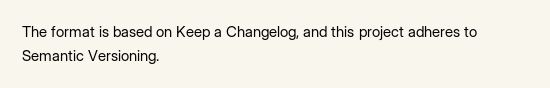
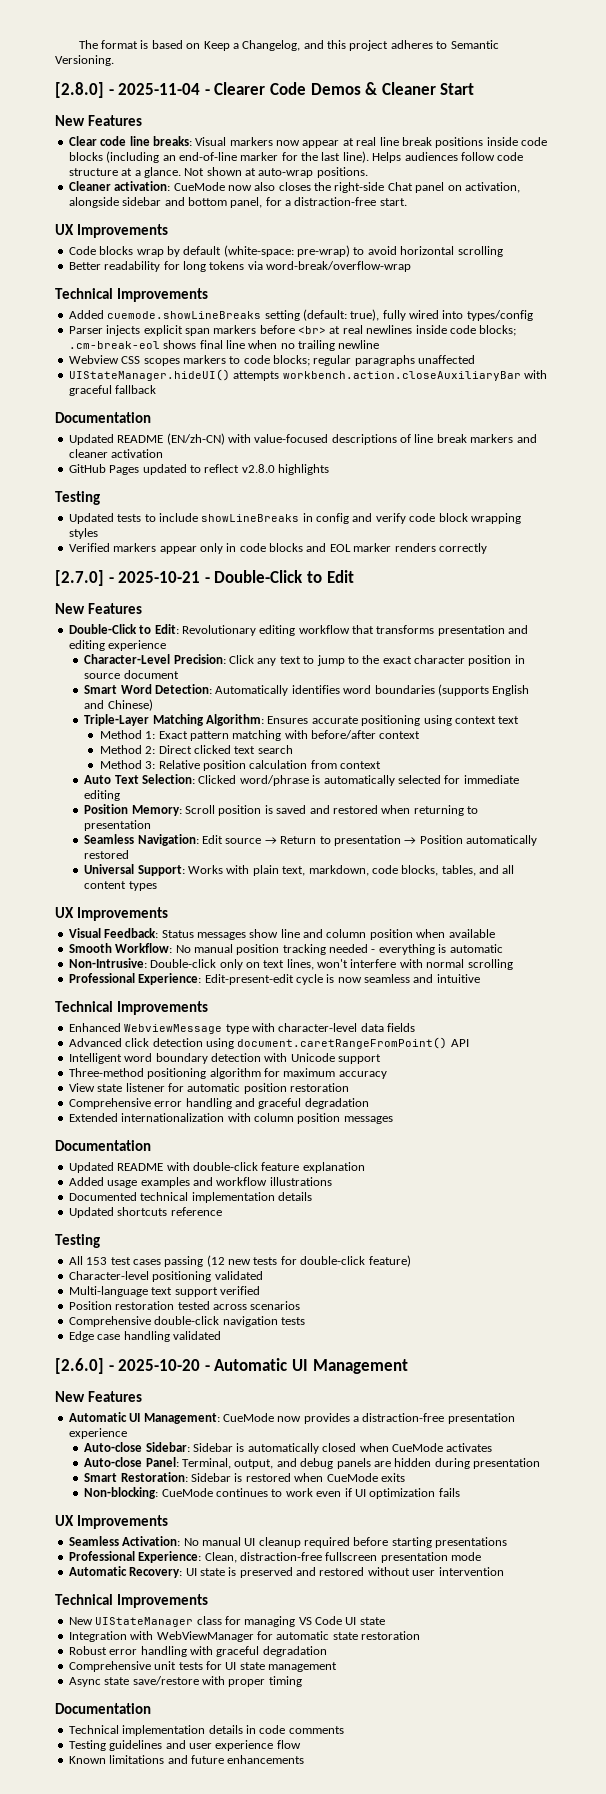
(160, 57) none -> [55,82,475,98] [55,115,142,126] [68,136,547,148] [68,151,524,163] [68,167,368,178] [68,181,520,193] [68,197,407,208] [55,224,168,238] [68,245,503,257] [68,261,411,272] [55,288,208,302] [68,309,533,321] [68,325,517,336] [68,340,380,351] [68,355,476,366] [68,369,547,381] [68,385,157,396] [55,412,151,423] [68,433,537,445] [68,449,164,458] [68,464,329,475] [55,491,100,505] [68,513,521,524] [68,528,98,539] [68,543,487,554] [55,570,354,586] [55,603,142,614] [68,624,529,636] [68,640,167,651] [84,654,525,666] [84,670,179,679] [84,684,530,696] [84,699,153,711] [84,714,520,726] [99,730,421,741] [99,745,293,754] [99,760,381,771] [84,774,519,786] [84,790,121,801] [84,804,478,816] [84,820,152,831] [84,834,537,846] [84,850,130,859] [84,864,515,876] [84,881,157,891] [55,907,168,921] [68,928,495,940] [68,943,503,955] [68,958,513,970] [68,973,480,985] [55,1001,208,1015] [68,1023,415,1034] [68,1037,469,1049] [68,1053,381,1064] [68,1068,387,1079] [68,1083,349,1094] [68,1098,369,1109] [68,1113,393,1124] [55,1140,151,1151] [68,1162,365,1173] [68,1177,332,1188] [68,1192,312,1203] [68,1207,222,1218] [55,1234,100,1248] [68,1255,411,1267] [68,1271,263,1282] [68,1286,260,1297] [68,1301,301,1310] [68,1316,305,1327] [68,1331,221,1342] [55,1358,408,1374] [55,1391,142,1402] [68,1412,515,1424] [68,1428,127,1439] [84,1442,493,1454] [84,1457,540,1469] [84,1472,405,1482] [84,1487,460,1499] [55,1515,168,1529] [68,1536,508,1548] [68,1551,481,1563] [68,1566,504,1578] [55,1594,208,1608] [68,1616,385,1627] [68,1631,420,1642] [68,1646,327,1657] [68,1661,337,1672] [68,1676,302,1687] [55,1703,151,1714] [68,1725,344,1736] [68,1740,301,1751] [68,1755,305,1764] // [2.8.0] - 2025-11-04 - Clearer Code Demos & Cleaner Start // New Features // Clear code line breaks: Visual markers now appear at real line break positions inside code blocks (including an end-of-line marker for the last line). Helps audiences follow code structure at a glance. Not shown at auto-wrap positions. // Cleaner activation: CueMode now also closes the right-side Chat panel on activation, alongside sidebar and bottom panel, for a distraction-free start. // UX Improvements // Code blocks wrap by default (white-space: pre-wrap) to avoid horizontal scrolling // Better readability for long tokens via word-break/overflow-wrap // Technical Improvements // Added cuemode.showLineBreaks setting (default: true), fully wired into types/config // Parser injects explicit span markers before <br> at real newlines inside code blocks; .cm-break-eol shows final line when no trailing newline // Webview CSS scopes markers to code blocks; regular paragraphs unaffected // UIStateManager.hideUI() attempts workbench.action.closeAuxiliaryBar with graceful fallback // Documentation // Updated README (EN/zh-CN) with value-focused descriptions of line break markers and cleaner activation // GitHub Pages updated to reflect v2.8.0 highlights // Testing // Updated tests to include showLineBreaks in config and verify code block wrapping styles // Verified markers appear only in code blocks and EOL marker renders correctly // [2.7.0] - 2025-10-21 - Double-Click to Edit // New Features // Double-Click to Edit: Revolutionary editing workflow that transforms presentation and editing experience // Character-Level Precision: Click any text to jump to the exact character position in source document // Smart Word Detection: Automatically identifies word boundaries (supports English and Chinese) // Triple-Layer Matching Algorithm: Ensures accurate positioning using context text // Method 1: Exact pattern matching with before/after context // Method 2: Direct clicked text search // Method 3: Relative position calculation from context // Auto Text Selection: Clicked word/phrase is automatically selected for immediate editing // Position Memory: Scroll position is saved and restored when returning to presentation // Seamless Navigation: Edit source → Return to presentation → Position automatically restored // Universal Support: Works with plain text, markdown, code blocks, tables, and all content types // UX Improvements // Visual Feedback: Status messages show line and column position when available // Smooth Workflow: No manual position tracking needed - everything is automatic // Non-Intrusive: Double-click only on text lines, won't interfere with normal scrolling // Professional Experience: Edit-present-edit cycle is now seamless and intuitive // Technical Improvements // Enhanced WebviewMessage type with character-level data fields // Advanced click detection using document.caretRangeFromPoint() API // Intelligent word boundary detection with Unicode support // Three-method positioning algorithm for maximum accuracy // View state listener for automatic position restoration // Comprehensive error handling and graceful degradation // Extended internationalization with column position messages // Documentation // Updated README with double-click feature explanation // Added usage examples and workflow illustrations // Documented technical implementation details // Updated shortcuts reference // Testing // All 153 test cases passing (12 new tests for double-click feature) // Character-level positioning validated // Multi-language text support verified // Position restoration tested across scenarios // Comprehensive double-click navigation tests // Edge case handling validated // [2.6.0] - 2025-10-20 - Automatic UI Management // New Features // Automatic UI Management: CueMode now provides a distraction-free presentation experience // Auto-close Sidebar: Sidebar is automatically closed when CueMode activates // Auto-close Panel: Terminal, output, and debug panels are hidden during presentation // Smart Restoration: Sidebar is restored when CueMode exits // Non-blocking: CueMode continues to work even if UI optimization fails // UX Improvements // Seamless Activation: No manual UI cleanup required before starting presentations // Professional Experience: Clean, distraction-free fullscreen presentation mode // Automatic Recovery: UI state is preserved and restored without user intervention // Technical Improvements // New UIStateManager class for managing VS Code UI state // Integration with WebViewManager for automatic state restoration // Robust error handling with graceful degradation // Comprehensive unit tests for UI state management // Async state save/restore with proper timing // Documentation // Technical implementation details in code comments // Testing guidelines and user experience flow // Known limitations and future enhancements

